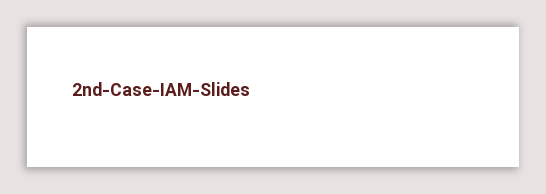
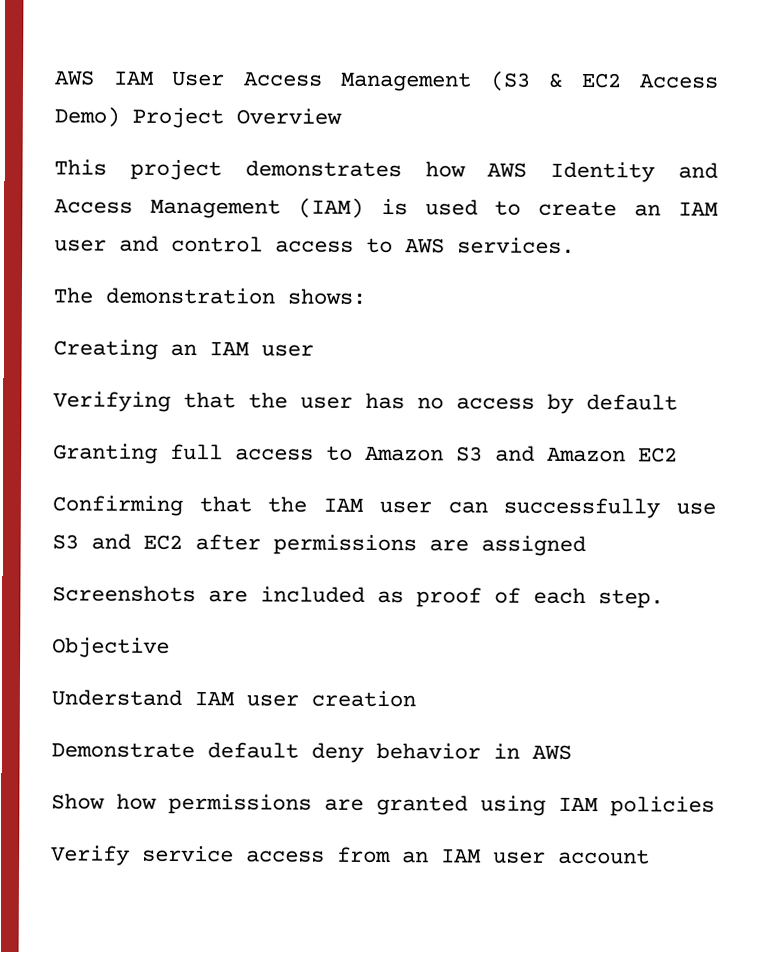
[72,82,250,96] 2nd-Case-IAM-Slides -> [54,70,719,92] [54,106,342,129] [54,159,718,183] [54,197,719,219] [54,235,575,254] [53,287,366,305] [53,339,314,360] [53,391,678,414] [53,443,678,464] [52,495,716,519] [52,533,586,557] [52,585,664,609] [52,637,170,658] [51,689,416,708] [51,742,572,763] [51,793,715,817] [51,845,650,866] AWS IAM User Access Management (S3 & EC2 Access Demo) Project Overview // This project demonstrates how AWS Identity and Access Management (IAM) is used to create an IAM user and control access to AWS services. // The demonstration shows: // Creating an IAM user // Verifying that the user has no access by default // Granting full access to Amazon S3 and Amazon EC2 // Confirming that the IAM user can successfully use S3 and EC2 after permissions are assigned // Screenshots are included as proof of each step. // Objective // Understand IAM user creation // Demonstrate default deny behavior in AWS // Show how permissions are granted using IAM policies // Verify service access from an IAM user account

